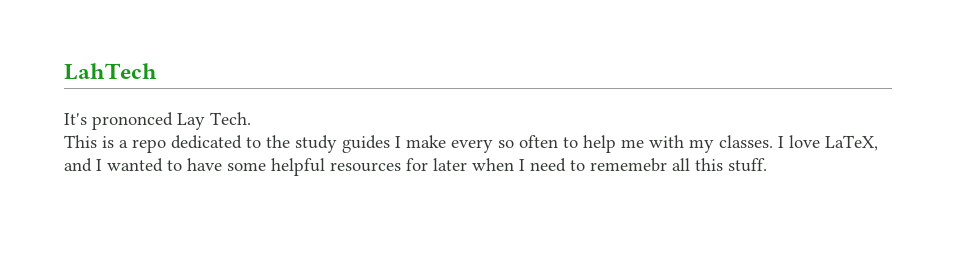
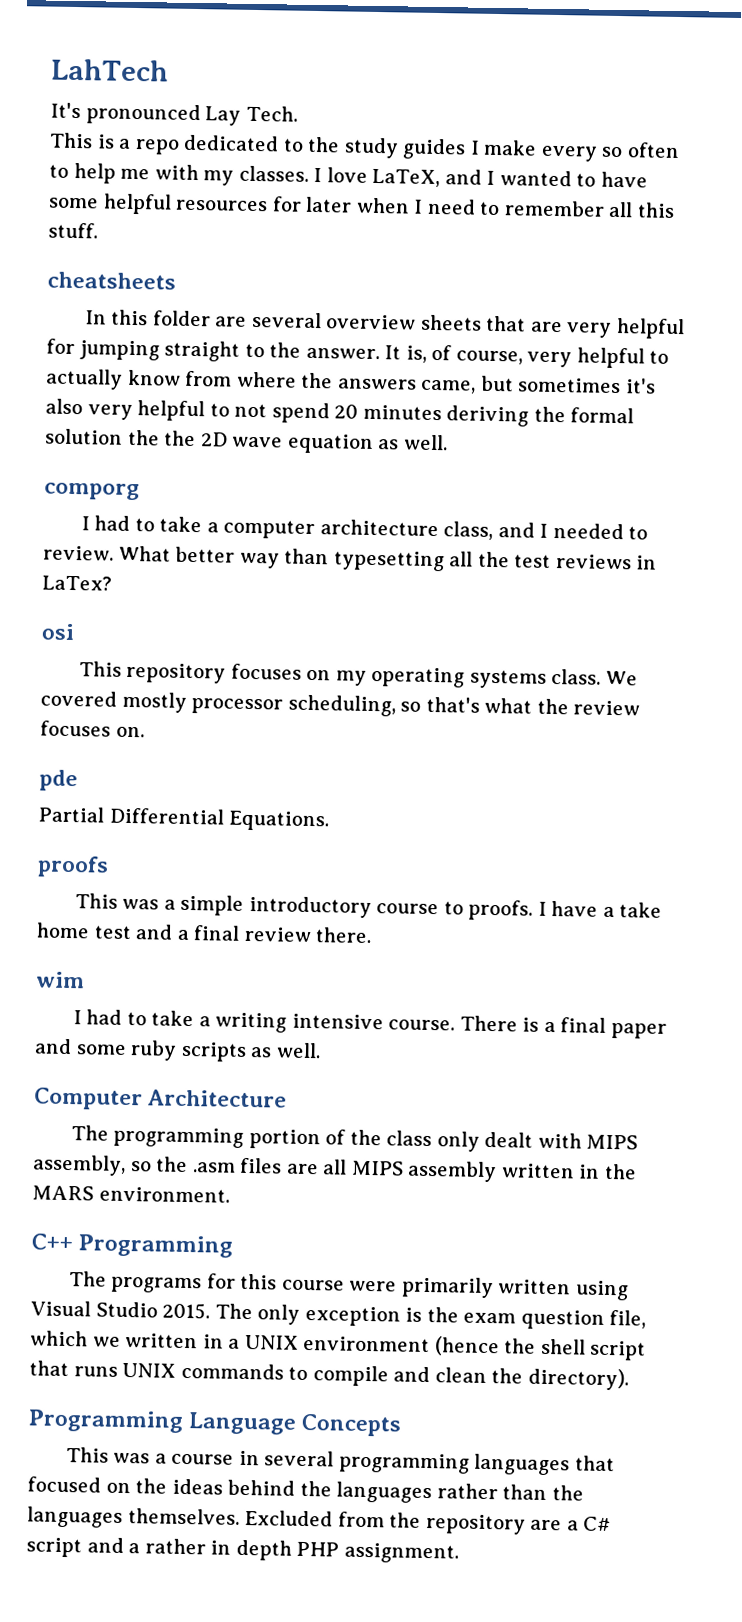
[92,112,173,130] prononced -> [85,103,201,126] pronounced
[590,158,667,172] rememebr -> [503,200,605,217] remember
(767, 165) none -> [47,271,176,290] [84,309,685,340] [46,338,670,369] [45,368,656,394] [45,398,635,427] [45,428,448,454] [44,482,140,501] [80,515,649,540] [43,545,658,572] [42,575,112,591] [41,623,75,641] [78,661,638,689] [40,690,641,717] [40,720,145,738] [39,769,78,792] [38,806,330,832] [37,855,109,878] [74,893,663,921] [36,922,373,944] [36,971,85,989] [72,1009,668,1039] [34,1038,321,1062] [34,1087,288,1111] [70,1125,639,1152] [32,1154,637,1183] [32,1185,230,1203] [31,1233,234,1258] [68,1271,629,1301] [30,1300,647,1330] [30,1330,647,1361] [29,1360,629,1391] [28,1409,402,1437] [65,1447,615,1476] [27,1476,584,1504] [27,1506,612,1535] [26,1537,459,1564] // cheatsheets // In this folder are several overview sheets that are very helpful for jumping straight to the answer. It is, of course, very helpful to actually know from where the answers came, but sometimes it's also very helpful to not spend 20 minutes deriving the formal solution the the 2D wave equation as well. // comporg // I had to take a computer architecture class, and I needed to review. What better way than typesetting all the test reviews in LaTex? // osi // This repository focuses on my operating systems class. We covered mostly processor scheduling, so that's what the review focuses on. // pde // Partial Differential Equations. // proofs // This was a simple introductory course to proofs. I have a take home test and a final review there. // wim // I had to take a writing intensive course. There is a final paper and some ruby scripts as well. // Computer Architecture // The programming portion of the class only dealt with MIPS assembly, so the .asm files are all MIPS assembly written in the MARS environment. // C++ Programming // The programs for this course were primarily written using Visual Studio 2015. The only exception is the exam question file, which we written in a UNIX environment (hence the shell script that runs UNIX commands to compile and clean the directory). // Programming Language Concepts // This was a course in several programming languages that focused on the ideas behind the languages rather than the languages themselves. Excluded from the repository are a C# script and a rather in depth PHP assignment.

